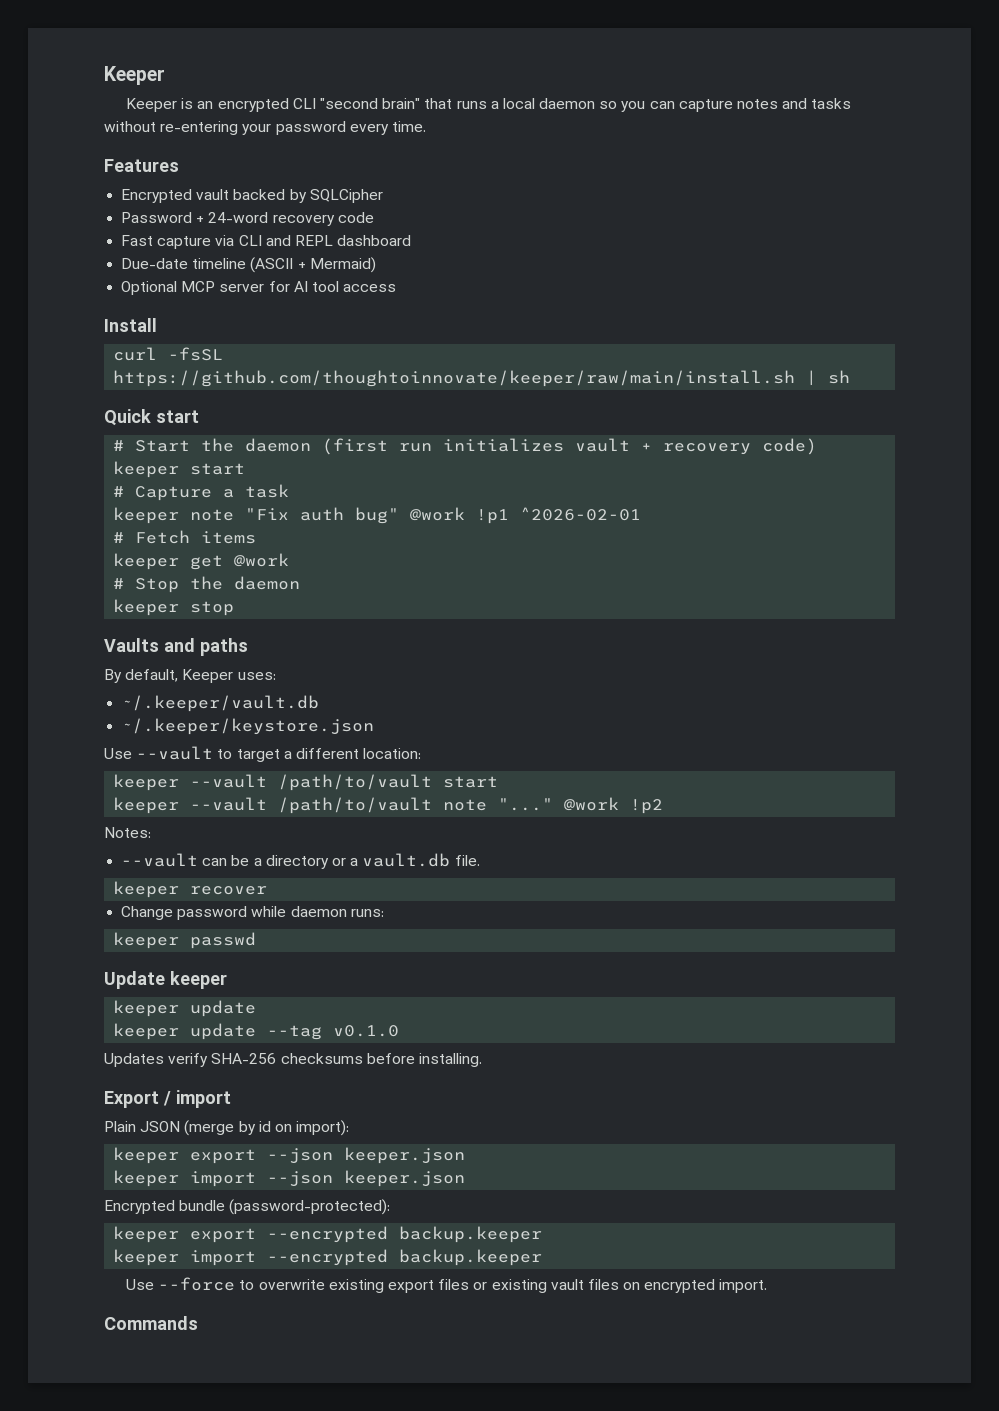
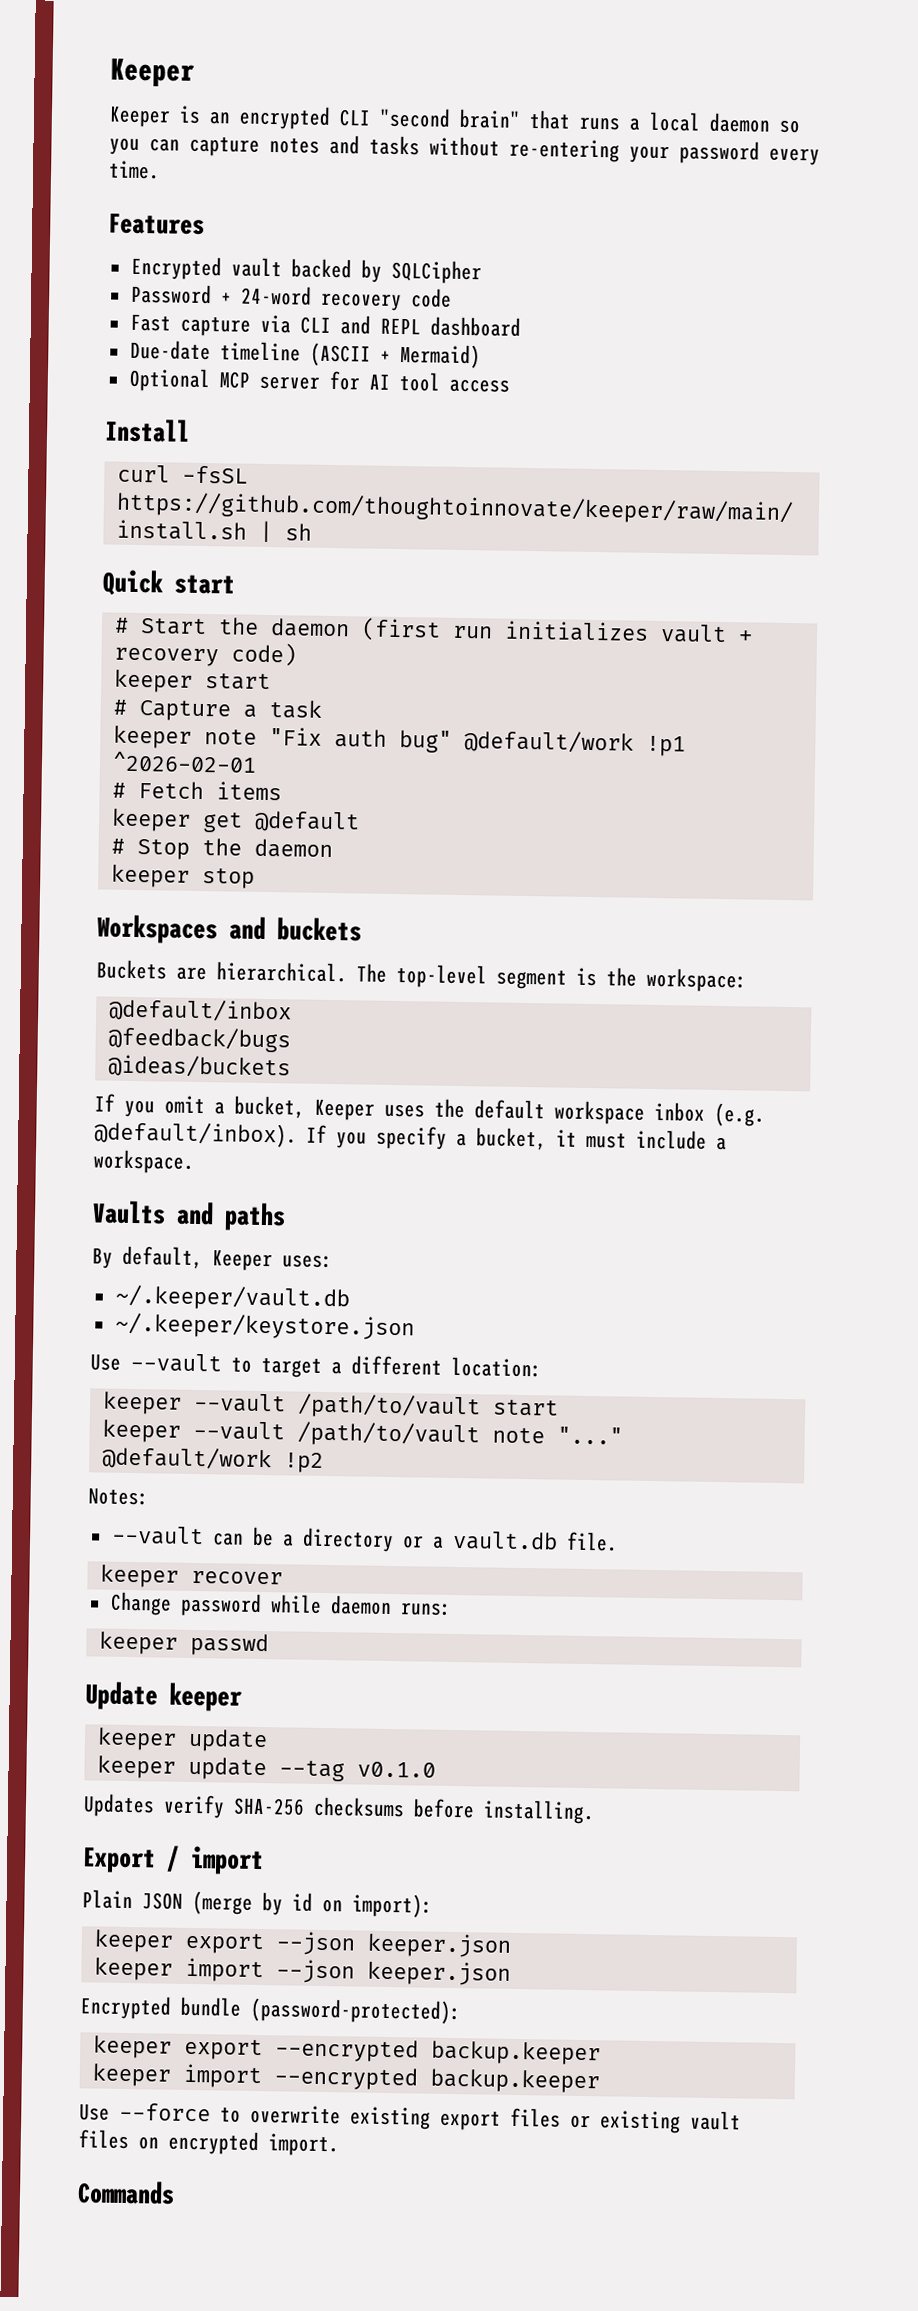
[410,507,466,521] @work -> [463,730,634,754] @default/work
[234,553,290,567] @work -> [253,810,360,833] @default
(235, 608) none -> [97,914,362,945] [96,959,747,993] [108,998,292,1023] [107,1026,291,1053] [107,1054,291,1079] [94,1093,765,1127] [94,1121,727,1151] [93,1149,195,1174] // Workspaces and buckets // Buckets are hierarchical. The top-level segment is the workspace: // @default/inbox // @feedback/bugs // @ideas/buckets // If you omit a bucket, Keeper uses the default workspace inbox (e.g. @default/inbox). If you specify a bucket, it must include a workspace.
[564,797,620,811] @work -> [101,1446,272,1471] @default/work

